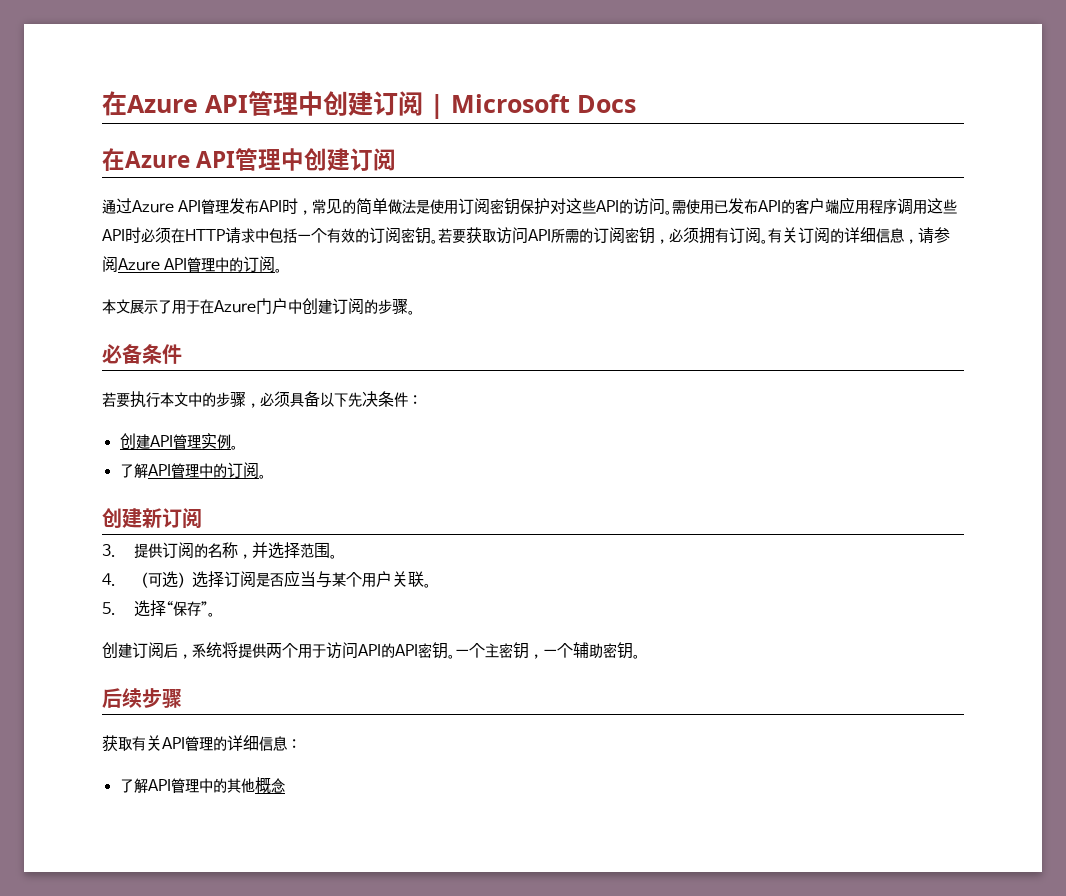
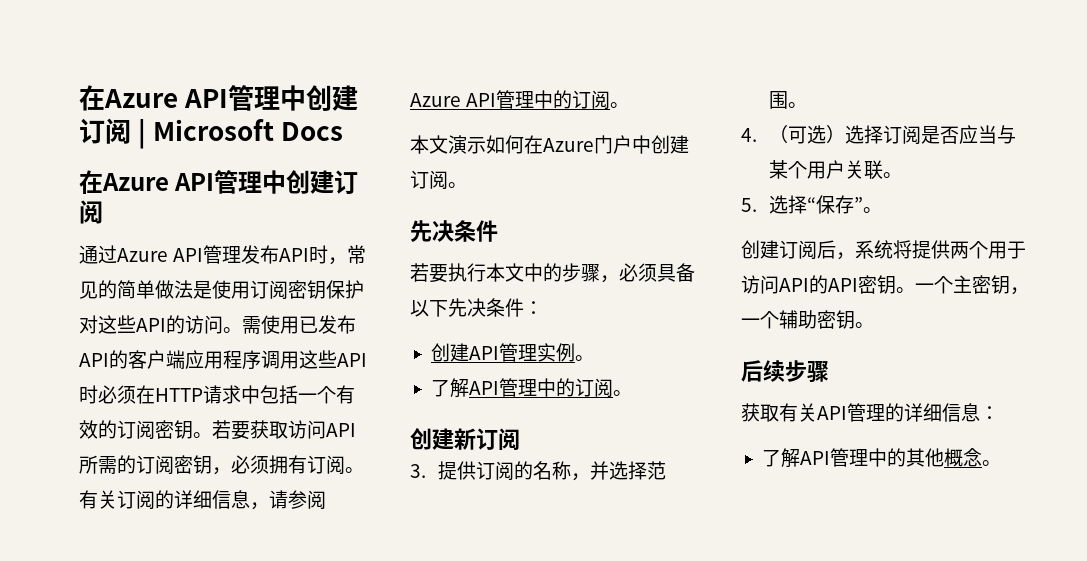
[130,300,200,314] 展示了用于 -> [448,135,524,154] 演示如何
[364,299,415,315] [102,344,142,364] 的步骤。 // 必备 -> [448,182,467,188] [410,220,454,242] 。 // 先决
(285, 785) none -> [981,460,1001,466] 。

